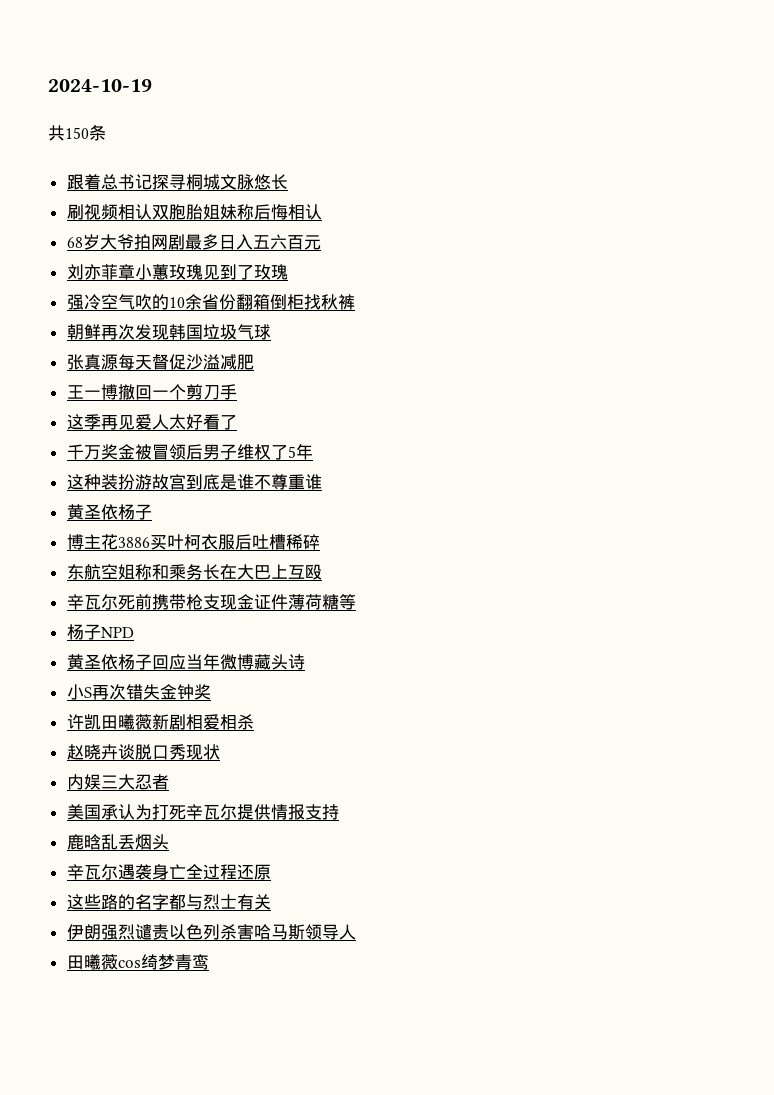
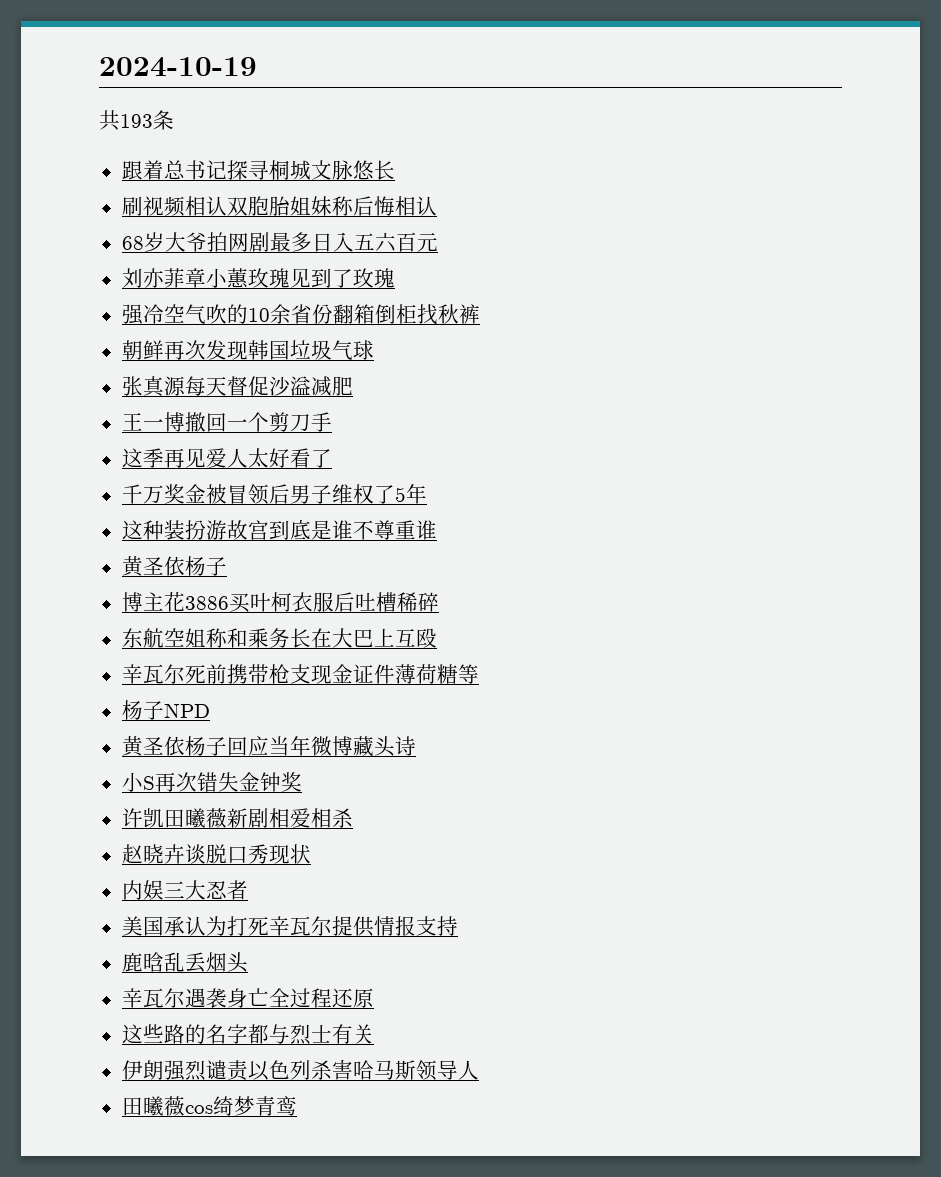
[65,127,89,139] 150 -> [120,114,153,128] 193

